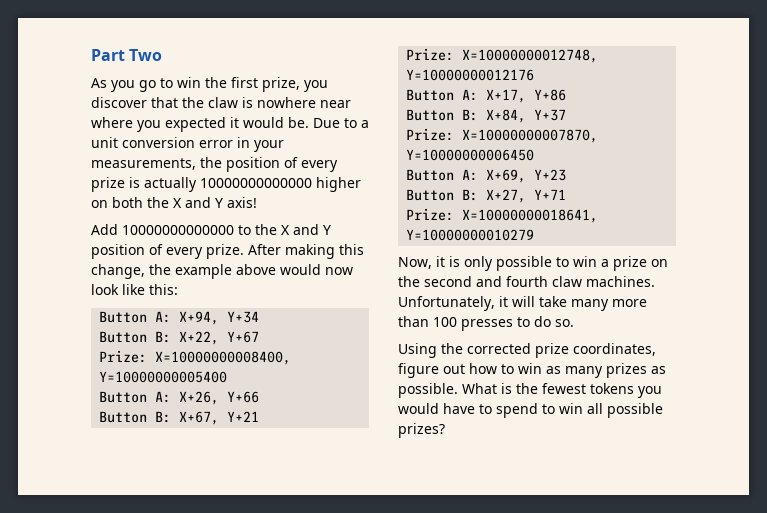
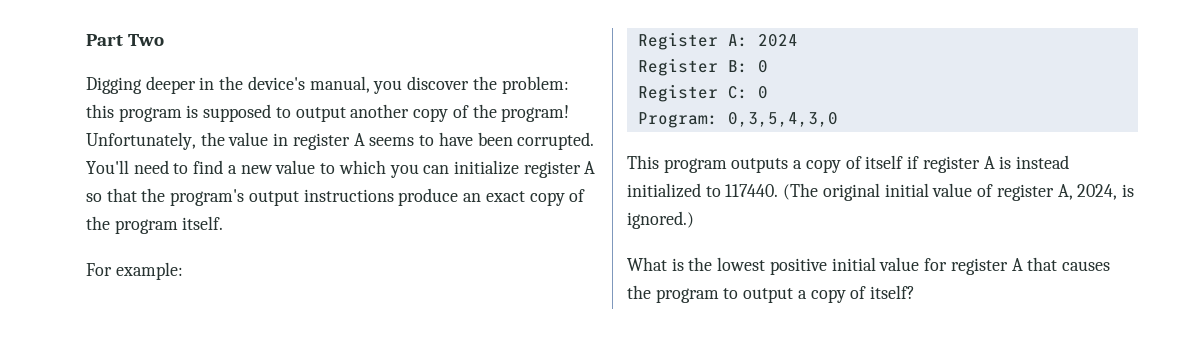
[91,77,328,92] [91,97,351,108] [91,117,369,132] [91,137,284,152] [91,157,338,172] [91,177,361,192] [91,197,257,208] [91,224,331,235] [91,244,364,259] [91,264,353,279] [91,284,178,295] [99,311,260,325] [99,331,260,345] [99,350,292,365] [99,371,228,383] [99,391,260,405] [99,411,260,425] [406,48,599,63] [406,69,535,81] [406,89,567,103] [406,109,567,123] [406,128,599,143] [406,149,535,161] [406,169,567,183] [406,189,567,203] [406,208,599,223] [406,229,535,241] [398,256,668,271] [398,276,655,287] [398,296,647,311] [398,316,574,331] [398,343,656,358] [398,363,666,378] [398,383,662,398] [398,403,663,418] [398,423,445,438] As you go to win the first prize, you discover that the claw is nowhere near where you expected it would be. Due to a unit conversion error in your measurements, the position of every prize is actually 10000000000000 higher on both the X and Y axis! // Add 10000000000000 to the X and Y position of every prize. After making this change, the example above would now look like this: // Button A: X+94, Y+34 // Button B: X+22, Y+67 // Prize: X=10000000008400, Y=10000000005400 // Button A: X+26, Y+66 // Button B: X+67, Y+21 // Prize: X=10000000012748, Y=10000000012176 // Button A: X+17, Y+86 // Button B: X+84, Y+37 // Prize: X=10000000007870, Y=10000000006450 // Button A: X+69, Y+23 // Button B: X+27, Y+71 // Prize: X=10000000018641, Y=10000000010279 // Now, it is only possible to win a prize on the second and fourth claw machines. Unfortunately, it will take many more than 100 presses to do so. // Using the corrected prize coordinates, figure out how to win as many prizes as possible. What is the fewest tokens you would have to spend to win all possible prizes? -> [86,76,569,94] [86,104,570,122] [86,132,595,150] [86,160,596,178] [86,188,586,206] [86,216,224,234] [86,262,183,280] [637,32,798,50] [637,58,768,76] [637,84,768,102] [637,112,838,128] [627,155,1069,173] [627,183,1134,201] [627,211,694,229] [627,257,1110,275] [627,285,916,303] Digging deeper in the device's manual, you discover the problem: this program is supposed to output another copy of the program! Unfortunately, the value in register A seems to have been corrupted. You'll need to find a new value to which you can initialize register A so that the program's output instructions produce an exact copy of the program itself. // For example: // Register A: 2024 // Register B: 0 // Register C: 0 // Program: 0,3,5,4,3,0 // This program outputs a copy of itself if register A is instead initialized to 117440. (The original initial value of register A, 2024, is ignored.) // What is the lowest positive initial value for register A that causes the program to output a copy of itself?

